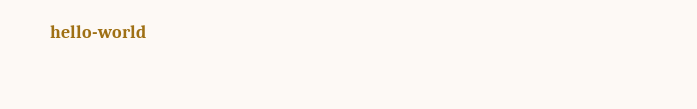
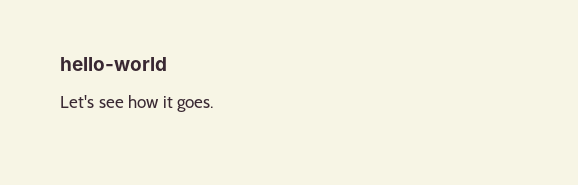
(146, 31) none -> [60,95,214,112] // Let's see how it goes.

